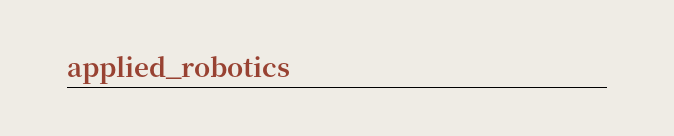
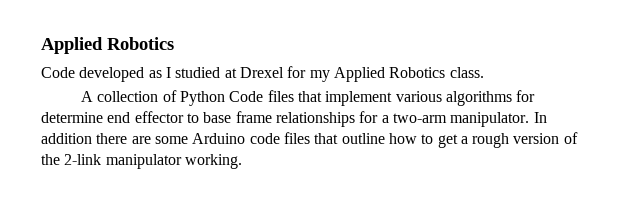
[67,56,290,84] applied_robotics -> [41,37,174,54] [41,66,484,82] [81,90,536,106] [41,111,547,127] [41,132,578,148] [41,154,242,169] Applied Robotics // Code developed as I studied at Drexel for my Applied Robotics class. // A collection of Python Code files that implement various algorithms for determine end effector to base frame relationships for a two-arm manipulator. In addition there are some Arduino code files that outline how to get a rough version of the 2-link manipulator working.

